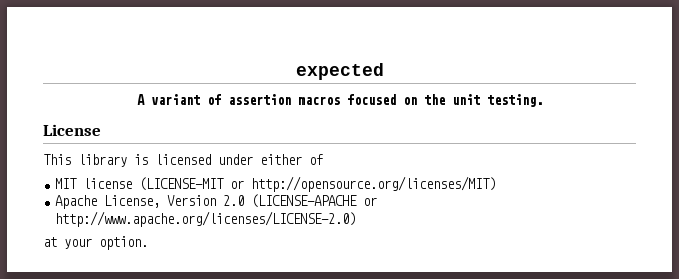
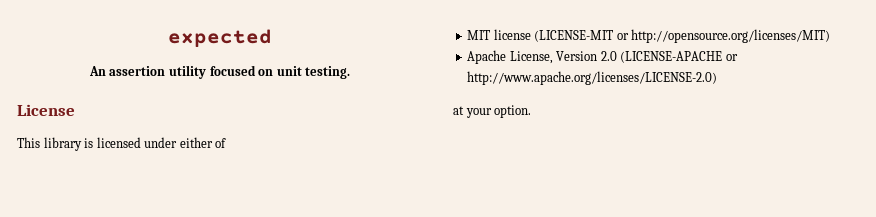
[136,94,340,105] A variant of assertion macros -> [88,65,206,79] An assertion utility
[423,94,445,105] the -> (274, 72) none

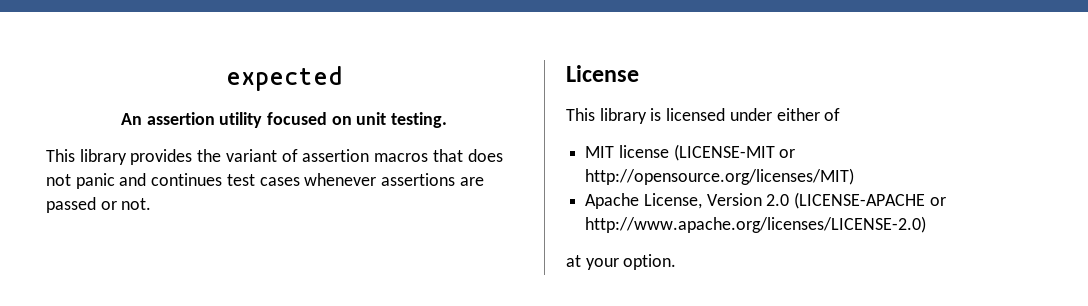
(351, 72) none -> [46,149,503,165] [46,173,484,189] [46,197,152,213] // This library provides the variant of assertion macros that does not panic and continues test cases whenever assertions are passed or not.

